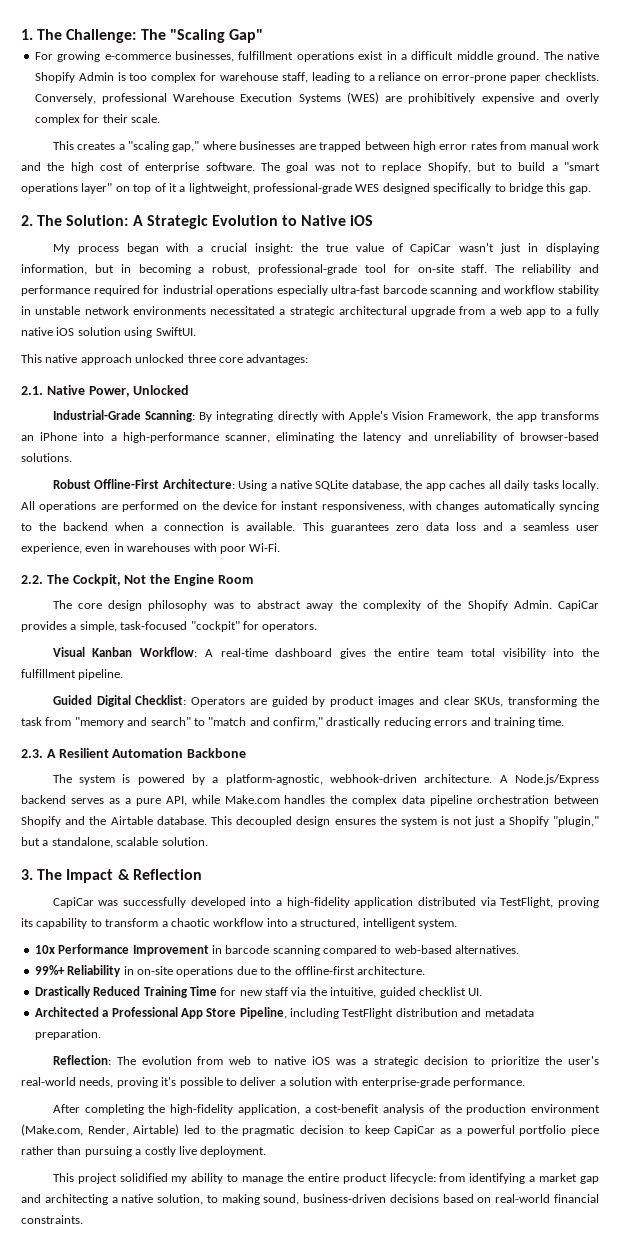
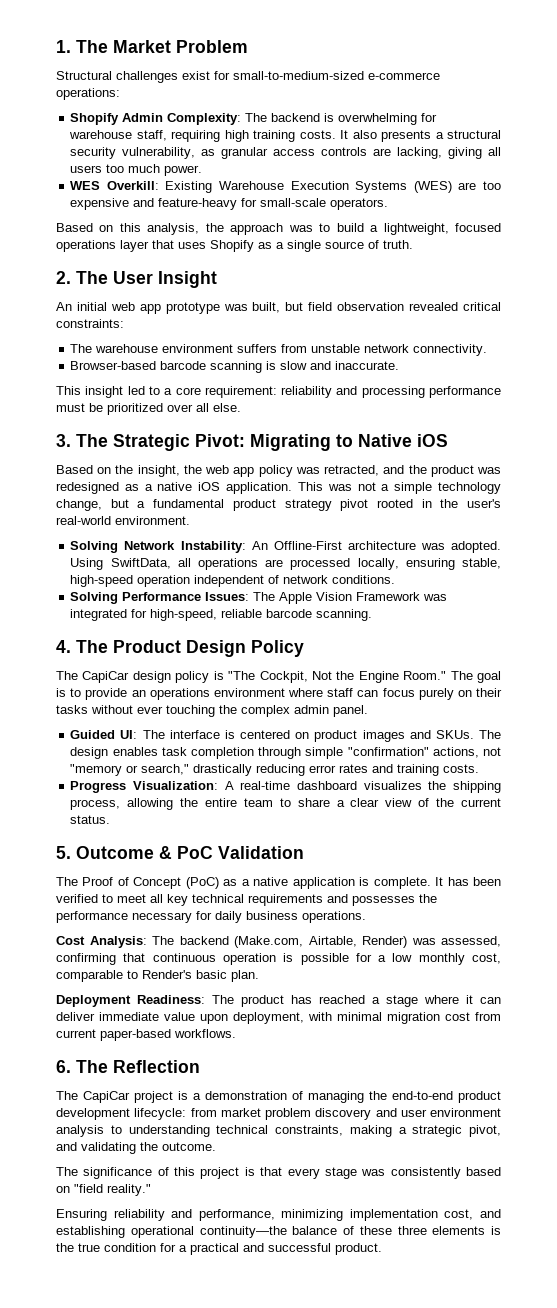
[66,29,263,43] [34,51,599,62] [34,72,599,83] [34,93,167,104] Challenge: The "Scaling Gap" // For growing e-commerce businesses, fulfillment operations exist in a difficult middle ground. The native Shopify Admin is too complex for warehouse staff, leading to a reliance on error-prone paper checklists. Conversely, professional -> [113,40,248,53] [56,71,440,83] [56,88,120,100] [70,113,438,125] [69,130,502,142] [70,147,501,159] [70,164,203,176] [70,181,213,193] Market Problem // Structural challenges exist for small-to-medium-sized e-commerce operations: // Shopify Admin Complexity: The backend is overwhelming for warehouse staff, requiring high training costs. It also presents a structural security vulnerability, as granular access controls are lacking, giving all users too much power. // WES Overkill: Existing
[408,93,476,104] prohibitively -> [482,181,501,190] too
[566,93,600,104] [34,114,160,125] [52,141,599,152] [21,162,600,173] [21,183,591,194] [21,215,374,229] [52,243,600,254] [21,264,599,275] [21,285,599,296] [21,306,599,317] [21,327,196,338] [21,354,309,365] [21,385,190,397] [52,410,599,422] [21,432,600,443] [21,453,72,462] [52,479,599,491] [21,501,600,512] [21,522,599,533] [21,543,281,554] [21,574,253,586] [52,600,599,611] [21,621,318,632] [52,647,599,659] [21,669,124,680] [52,695,600,707] [21,717,565,728] [21,748,247,758] [52,774,599,785] [21,795,600,806] [21,816,599,827] [21,837,208,848] [21,869,202,883] [52,897,599,908] [21,918,458,929] [34,944,520,956] [34,965,426,977] [34,986,483,998] [34,1007,534,1019] [34,1029,101,1040] [52,1055,599,1067] [21,1077,526,1088] [52,1104,601,1115] [21,1124,600,1136] [21,1146,267,1157] [52,1173,599,1184] [21,1194,599,1205] [21,1215,83,1224] overly complex for their scale. // This creates a "scaling gap," where businesses are trapped between high error rates from manual work and the high cost of enterprise software. The goal was not to replace Shopify, but to build a "smart operations layer" on top of it a lightweight, professional-grade WES designed specifically to bridge this gap. // 2. The Solution: A Strategic Evolution to Native iOS // My process began with a crucial insight: the true value of CapiCar wasn't just in displaying information, but in becoming a robust, professional-grade tool for on-site staff. The reliability and performance required for industrial operations especially ultra-fast barcode scanning and workflow stability in unstable network environments necessitated a strategic architectural upgrade from a web app to a fully native iOS solution using SwiftUI. // This native approach unlocked three core advantages: // 2.1. Native Power, Unlocked // Industrial-Grade Scanning: By integrating directly with Apple's Vision Framework, the app transforms an iPhone into a high-performance scanner, eliminating the latency and unreliability of browser-based solutions. // Robust Offline-First Architecture: Using a native SQLite database, the app caches all daily tasks locally. All operations are performed on the device for instant responsiveness, with changes automatically syncing to the backend when a connection is available. This guarantees zero data loss and a seamless user experience, even in warehouses with poor Wi-Fi. // 2.2. The Cockpit, Not the Engine Room // The core design philosophy was to abstract away the complexity of the Shopify Admin. CapiCar provides a simple, task-focused "cockpit" for operators. // Visual Kanban Workflow: A real-time dashboard gives the entire team total visibility into the fulfillment pipeline. // Guided Digital Checklist: Operators are guided by product images and clear SKUs, transforming the task from "memory and search" to "match and confirm," drastically reducing errors and training time. // 2.3. A Resilient Automation Backbone // The system is powered by a platform-agnostic, webhook-driven architecture. A Node.js/Express backend serves as a pure API, while Make.com handles the complex data pipeline orchestration between Shopify and the Airtable database. This decoupled design ensures the system is not just a Shopify "plugin," but a standalone, scalable solution. // 3. The Impact & Reflection // CapiCar was successfully developed into a high-fidelity application distributed via TestFlight, proving its capability to transform a chaotic workflow into a structured, intelligent system. // 10x Performance Improvement in barcode scanning compared to web-based alternatives. // 99%+ Reliability in on-site operations due to the offline-first architecture. // Drastically Reduced Training Time for new staff via the intuitive, guided checklist UI. // Architected a Professional App Store Pipeline, including TestFlight distribution and metadata preparation. // Reflection: The evolution from web to native iOS was a strategic decision to prioritize the user's real-world needs, proving it's possible to deliver a solution with enterprise-grade performance. // After completing the high-fidelity application, a cost-benefit analysis of the production environment (Make.com, Render, Airtable) led to the pragmatic decision to keep CapiCar as a powerful portfolio piece rather than pursuing a costly live deployment. // This project solidified my ability to manage the entire product lifecycle: from identifying a market gap and architecting a native solution, to making sound, business-driven decisions based on real-world financial constraints. -> [158,198,389,210] [56,223,501,235] [56,240,413,252] [56,271,217,288] [56,302,502,314] [56,319,124,328] [70,344,488,356] [70,361,400,373] [56,386,502,398] [56,403,241,415] [56,434,448,451] [56,465,501,477] [56,482,501,494] [56,499,501,511] [56,516,190,525] [70,541,502,553] [70,558,501,570] [70,575,396,587] [70,592,448,604] [70,609,373,621] [56,640,304,657] [56,671,502,683] [56,688,503,700] [56,705,368,717] [70,730,501,742] [70,747,501,759] [70,764,480,776] [70,781,501,793] [70,798,501,810] [70,815,111,824] [56,846,304,859] [56,877,501,889] [56,894,437,906] [56,911,366,923] [56,936,501,948] [56,953,502,965] [56,970,259,982] [56,995,501,1007] [56,1012,501,1024] [56,1029,236,1041] [56,1060,200,1073] [56,1091,501,1103] [56,1108,501,1120] [56,1125,501,1137] [56,1142,216,1154] [56,1167,502,1179] [56,1184,151,1196] [56,1209,501,1221] [56,1226,501,1238] [56,1243,382,1255] feature-heavy for small-scale operators. // Based on this analysis, the approach was to build a lightweight, focused operations layer that uses Shopify as a single source of truth. // 2. The User Insight // An initial web app prototype was built, but field observation revealed critical constraints: // The warehouse environment suffers from unstable network connectivity. // Browser-based barcode scanning is slow and inaccurate. // This insight led to a core requirement: reliability and processing performance must be prioritized over all else. // 3. The Strategic Pivot: Migrating to Native iOS // Based on the insight, the web app policy was retracted, and the product was redesigned as a native iOS application. This was not a simple technology change, but a fundamental product strategy pivot rooted in the user's real-world environment. // Solving Network Instability: An Offline-First architecture was adopted. Using SwiftData, all operations are processed locally, ensuring stable, high-speed operation independent of network conditions. // Solving Performance Issues: The Apple Vision Framework was integrated for high-speed, reliable barcode scanning. // 4. The Product Design Policy // The CapiCar design policy is "The Cockpit, Not the Engine Room." The goal is to provide an operations environment where staff can focus purely on their tasks without ever touching the complex admin panel. // Guided UI: The interface is centered on product images and SKUs. The design enables task completion through simple "confirmation" actions, not "memory or search," drastically reducing error rates and training costs. // Progress Visualization: A real-time dashboard visualizes the shipping process, allowing the entire team to share a clear view of the current status. // 5. Outcome & PoC Validation // The Proof of Concept (PoC) as a native application is complete. It has been verified to meet all key technical requirements and possesses the performance necessary for daily business operations. // Cost Analysis: The backend (Make.com, Airtable, Render) was assessed, confirming that continuous operation is possible for a low monthly cost, comparable to Render's basic plan. // Deployment Readiness: The product has reached a stage where it can deliver immediate value upon deployment, with minimal migration cost from current paper-based workflows. // 6. The Reflection // The CapiCar project is a demonstration of managing the end-to-end product development lifecycle: from market problem discovery and user environment analysis to understanding technical constraints, making a strategic pivot, and validating the outcome. // The significance of this project is that every stage was consistently based on "field reality." // Ensuring reliability and performance, minimizing implementation cost, and establishing operational continuity—the balance of these three elements is the true condition for a practical and successful product.

